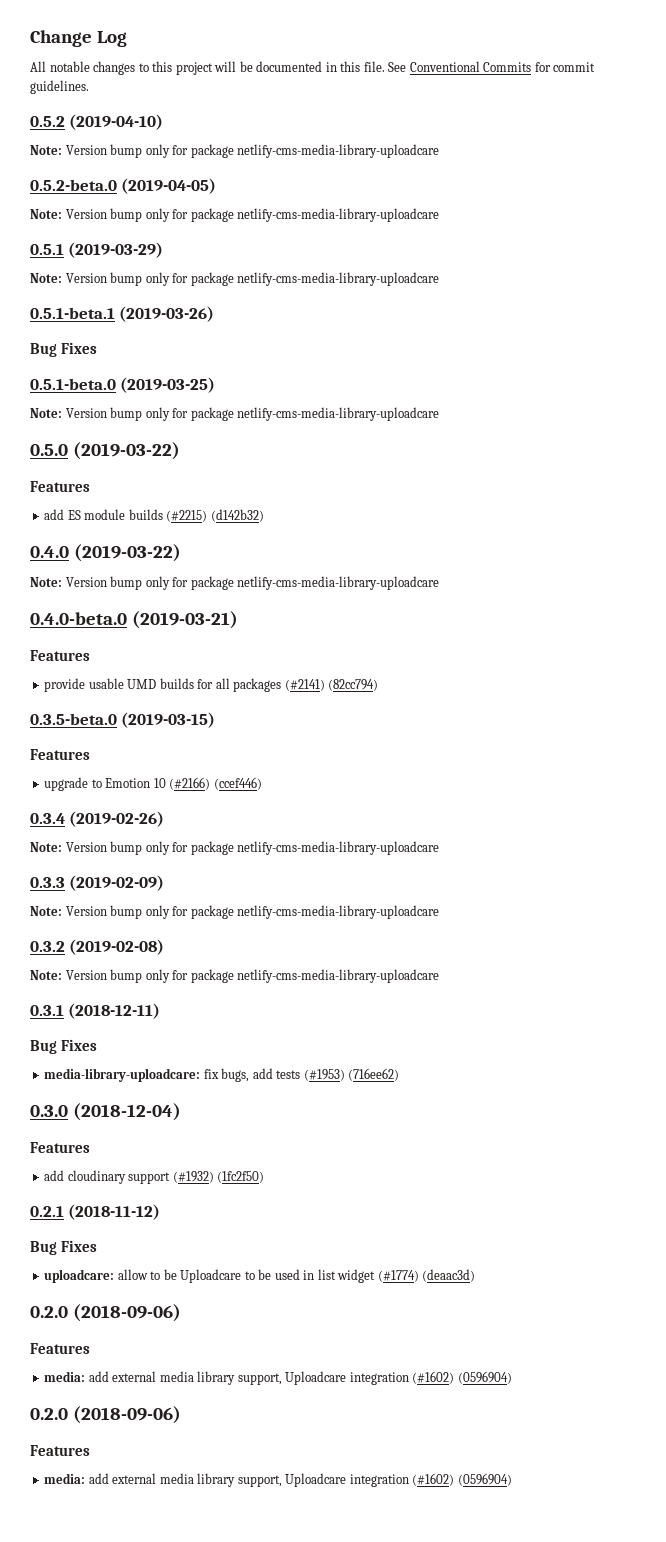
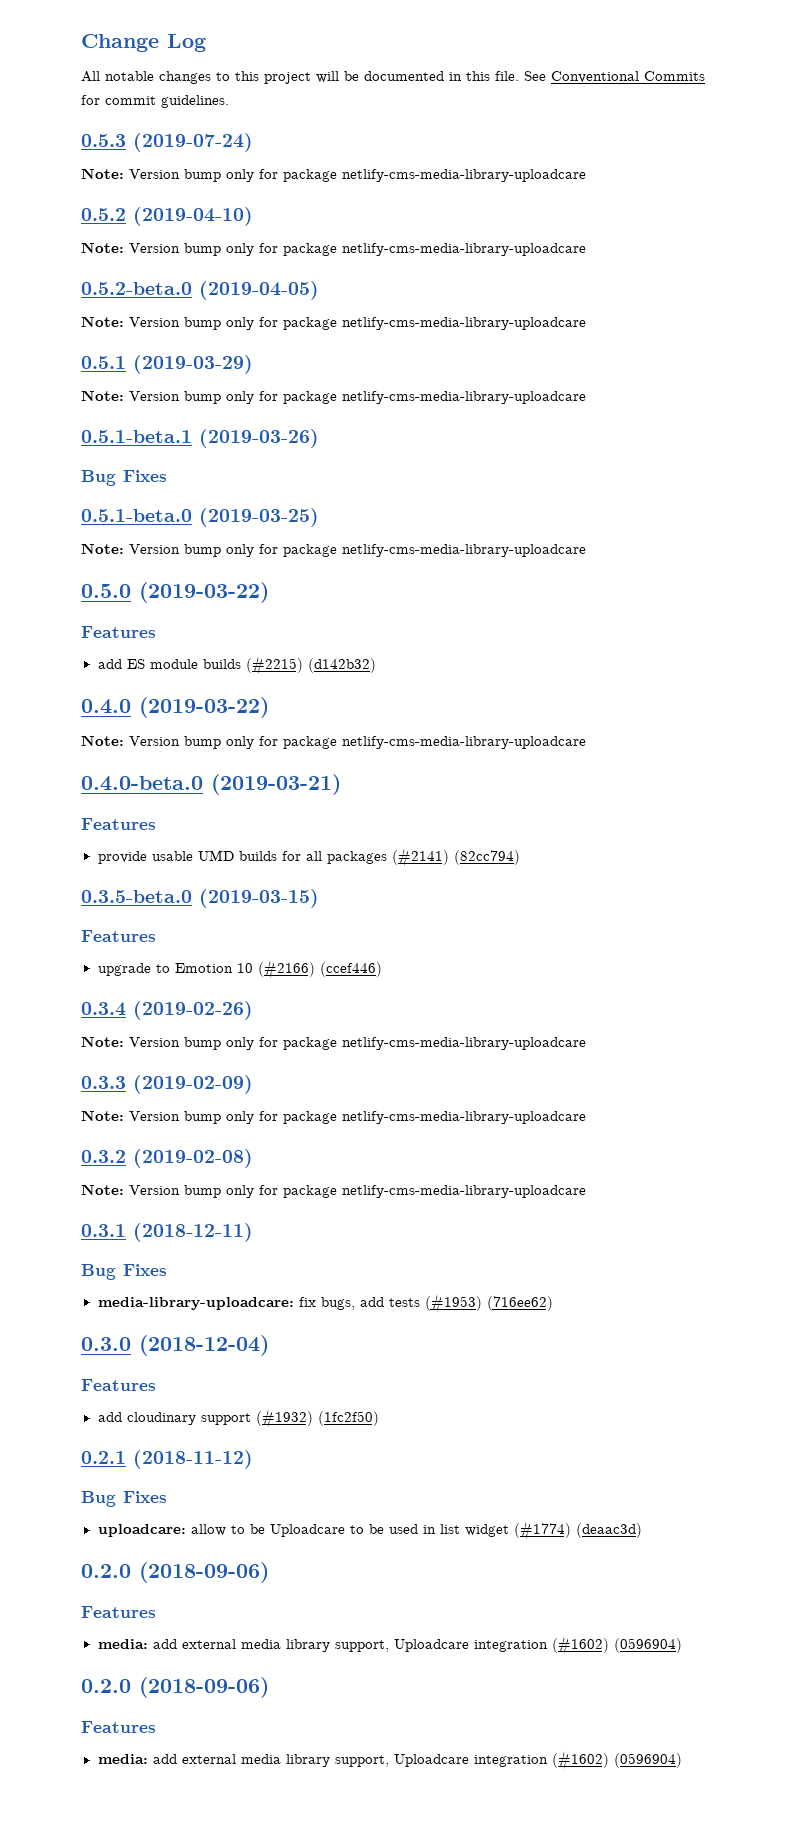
(89, 87) none -> [81,133,253,152] [81,168,586,182] // 0.5.3 (2019-07-24) // Note: Version bump only for package netlify-cms-media-library-uploadcare

